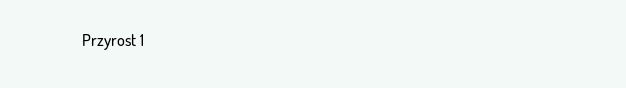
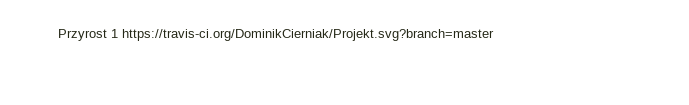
(145, 40) none -> [122,29,494,41] https://travis-ci.org/DominikCierniak/Projekt.svg?branch=master

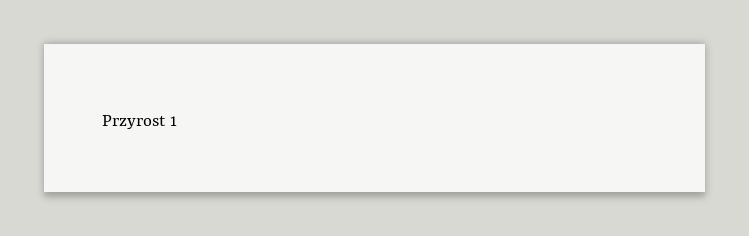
[122,29,494,41] https://travis-ci.org/DominikCierniak/Projekt.svg?branch=master -> (177, 121) none

